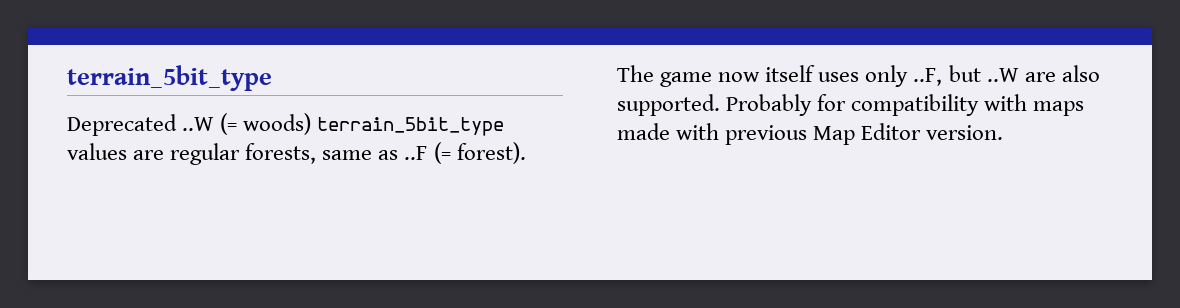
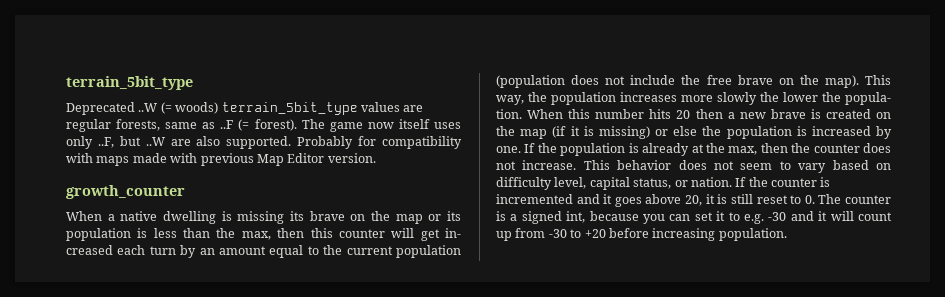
(1004, 132) none -> [66,185,185,199] [66,211,462,224] [66,228,462,241] [66,245,461,258] [496,75,891,88] [496,92,891,105] [496,109,891,119] [496,126,892,139] [496,143,891,156] [496,160,891,173] [496,177,831,190] [496,194,892,207] [496,211,892,224] [496,228,787,241] // growth_counter // When a native dwelling is missing its brave on the map or its population is less than the max, then this counter will get in- creased each turn by an amount equal to the current population (population does not include the free brave on the map). This way, the population increases more slowly the lower the popula- tion. When this number hits 20 then a new brave is created on the map (if it is missing) or else the population is increased by one. If the population is already at the max, then the counter does not increase. This behavior does not seem to vary based on difficulty level, capital status, or nation. If the counter is incremented and it goes above 20, it is still reset to 0. The counter is a signed int, because you can set it to e.g. -30 and it will count up from -30 to +20 before increasing population.

